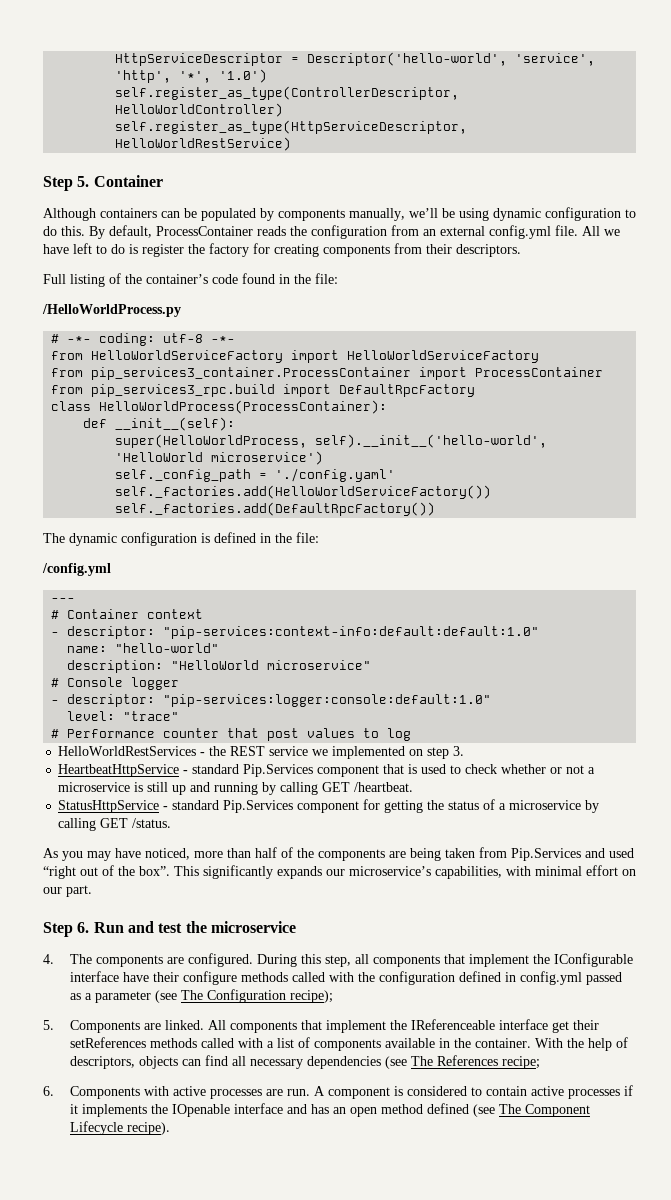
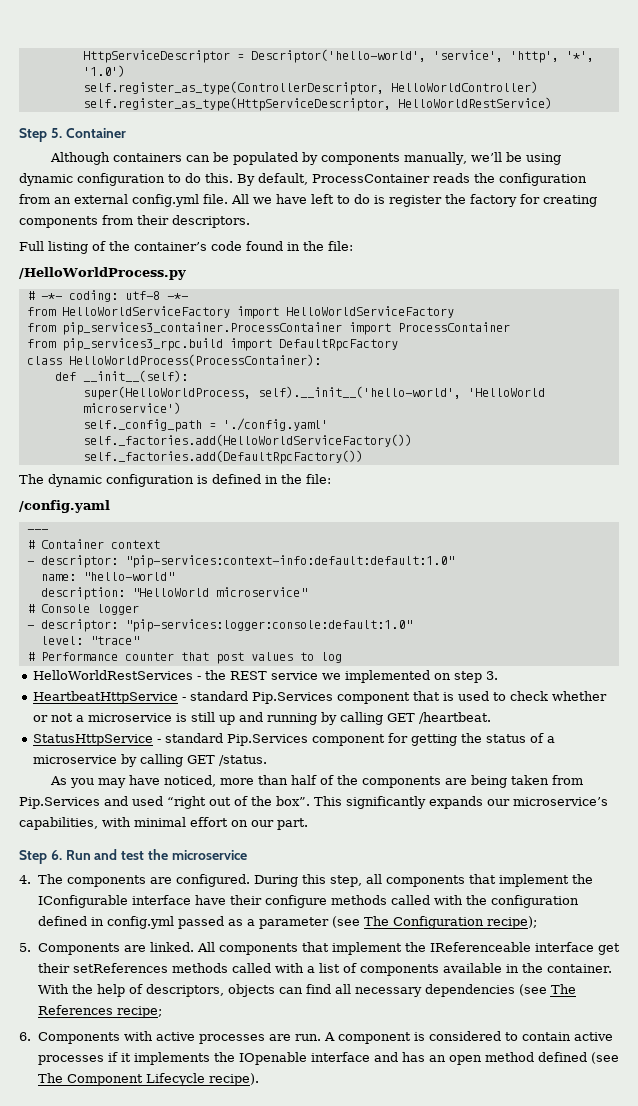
[42,563,111,576] /config.yml -> [19,500,110,513] /config.yaml

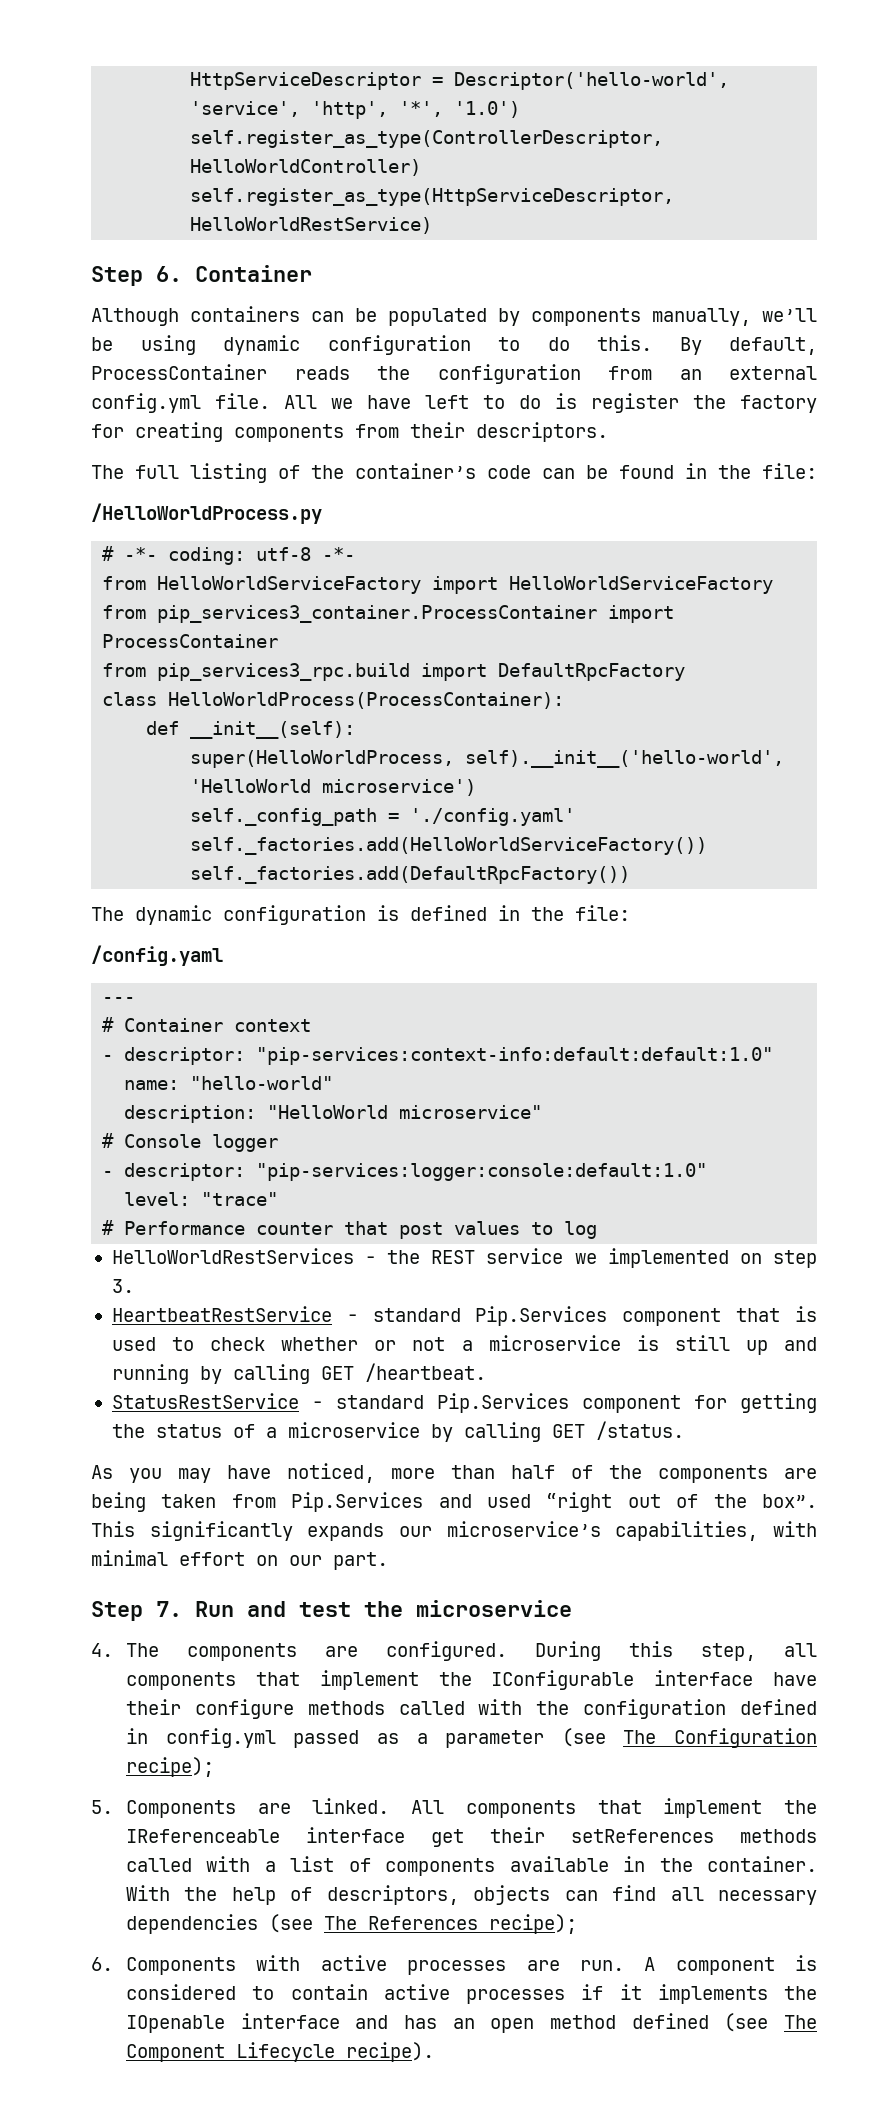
[50,128,62,138] 5. -> [156,266,182,282] 6.
[19,241,44,251] Full -> [91,465,179,479] The full
(242, 246) none -> [542,465,608,479] can be
[33,691,179,704] HeartbeatHttpService -> [111,1306,332,1322] HeartbeatRestService
[33,734,154,746] StatusHttpService -> [111,1393,299,1409] StatusRestService
[50,850,62,860] 6. -> [156,1601,182,1617] 7.
[116,1006,162,1018] recipe; -> [488,1914,577,1934] recipe);

